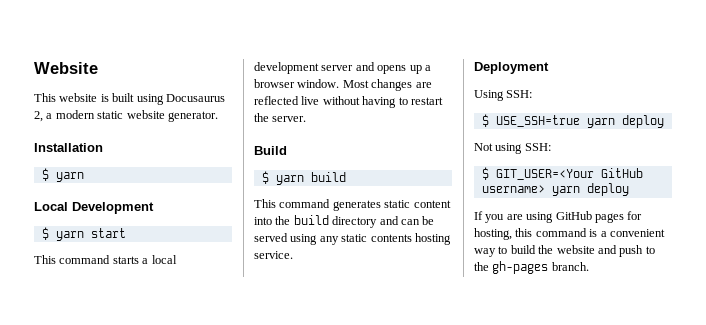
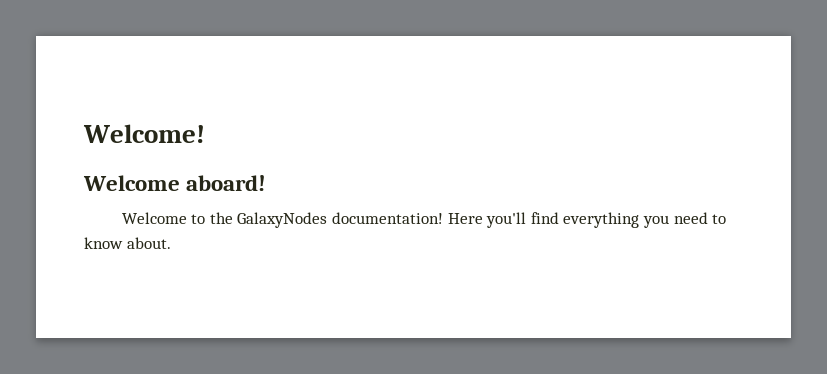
[34,62,98,74] [34,93,225,105] [34,110,218,122] [34,143,103,152] [41,168,84,182] [34,202,154,214] [41,227,126,241] [34,255,177,264] [254,62,431,74] [254,79,432,91] [254,96,443,108] [254,113,307,122] [254,146,287,155] [261,171,346,185] [254,199,451,211] [254,215,435,228] [254,233,451,245] [254,251,293,259] [474,62,549,74] [474,90,533,101] [481,114,664,128] [474,143,551,154] [481,167,643,180] [481,183,629,196] [474,211,643,223] [474,228,665,240] [474,245,655,257] [474,261,589,274] Website // This website is built using Docusaurus 2, a modern static website generator. // Installation // $ yarn // Local Development // $ yarn start // This command starts a local development server and opens up a browser window. Most changes are reflected live without having to restart the server. // Build // $ yarn build // This command generates static content into the build directory and can be served using any static contents hosting service. // Deployment // Using SSH: // $ USE_SSH=true yarn deploy // Not using SSH: // $ GIT_USER=<Your GitHub username> yarn deploy // If you are using GitHub pages for hosting, this command is a convenient way to build the website and push to the gh-pages branch. -> [83,124,205,143] [83,175,267,191] [121,212,727,228] [84,237,171,249] Welcome! // Welcome aboard! // Welcome to the GalaxyNodes documentation! Here you'll find everything you need to know about.

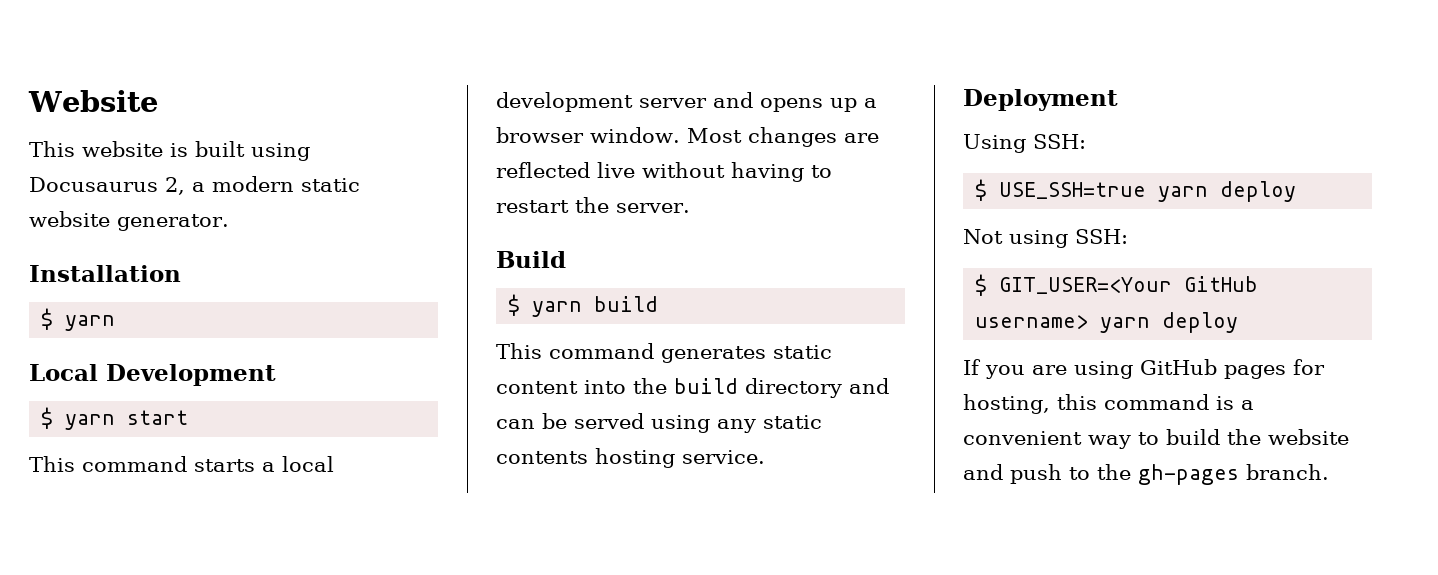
[83,124,205,143] [83,175,267,191] [121,212,727,228] [84,237,171,249] Welcome! // Welcome aboard! // Welcome to the GalaxyNodes documentation! Here you'll find everything you need to know about. -> [28,90,158,112] [29,141,310,161] [29,176,360,195] [29,211,229,231] [29,265,181,282] [41,308,116,331] [29,364,276,386] [41,407,189,430] [29,456,334,472] [496,92,877,112] [496,127,879,147] [496,162,832,182] [496,197,690,213] [496,251,566,268] [508,294,659,317] [496,343,832,363] [496,378,889,398] [496,413,822,433] [496,448,765,468] [963,89,1118,111] [963,134,1086,153] [975,179,1297,202] [963,229,1128,248] [975,274,1259,296] [975,312,1239,333] [963,359,1325,379] [963,394,1254,414] [963,429,1349,449] [963,464,1329,485] Website // This website is built using Docusaurus 2, a modern static website generator. // Installation // $ yarn // Local Development // $ yarn start // This command starts a local development server and opens up a browser window. Most changes are reflected live without having to restart the server. // Build // $ yarn build // This command generates static content into the build directory and can be served using any static contents hosting service. // Deployment // Using SSH: // $ USE_SSH=true yarn deploy // Not using SSH: // $ GIT_USER=<Your GitHub username> yarn deploy // If you are using GitHub pages for hosting, this command is a convenient way to build the website and push to the gh-pages branch.

